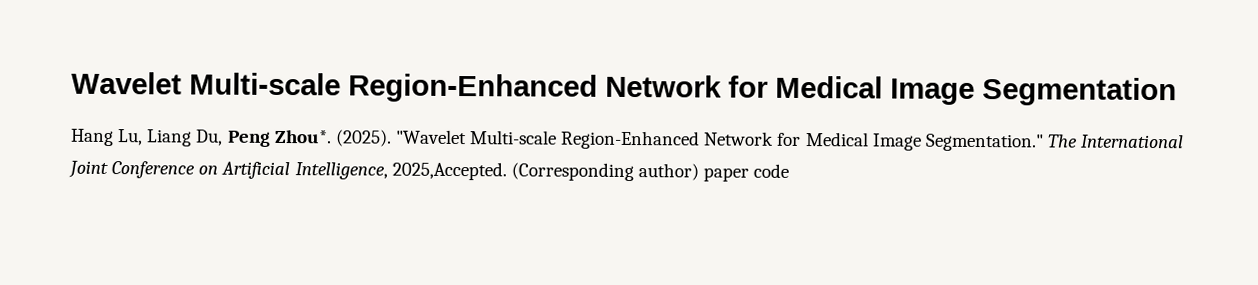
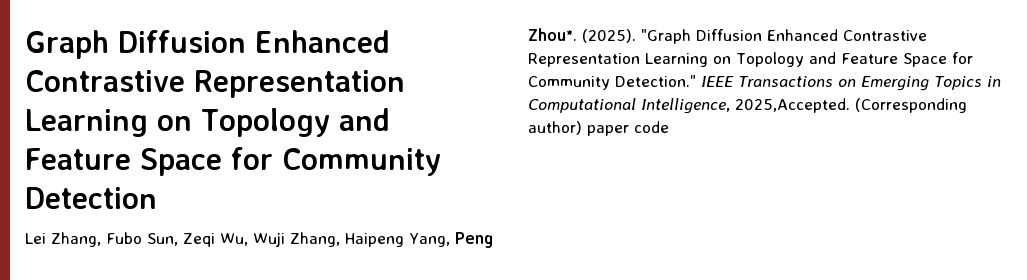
[71,71,1177,107] [70,128,1185,152] [68,160,291,180] Wavelet Multi-scale Region-Enhanced Network for Medical Image Segmentation // Hang Lu, Liang Du, Peng Zhou*. (2025). "Wavelet Multi-scale Region-Enhanced Network for Medical Image Segmentation." The International Joint Conference on Artificial -> [25,30,390,59] [25,70,405,98] [25,108,390,137] [25,147,441,176] [25,187,157,209] [25,232,493,248] [528,28,927,44] [528,52,973,67] [528,75,1001,91] [528,98,636,113] Graph Diffusion Enhanced Contrastive Representation Learning on Topology and Feature Space for Community Detection // Lei Zhang, Fubo Sun, Zeqi Wu, Wuji Zhang, Haipeng Yang, Peng Zhou*. (2025). "Graph Diffusion Enhanced Contrastive Representation Learning on Topology and Feature Space for Community Detection." IEEE Transactions on Emerging Topics in Computational

